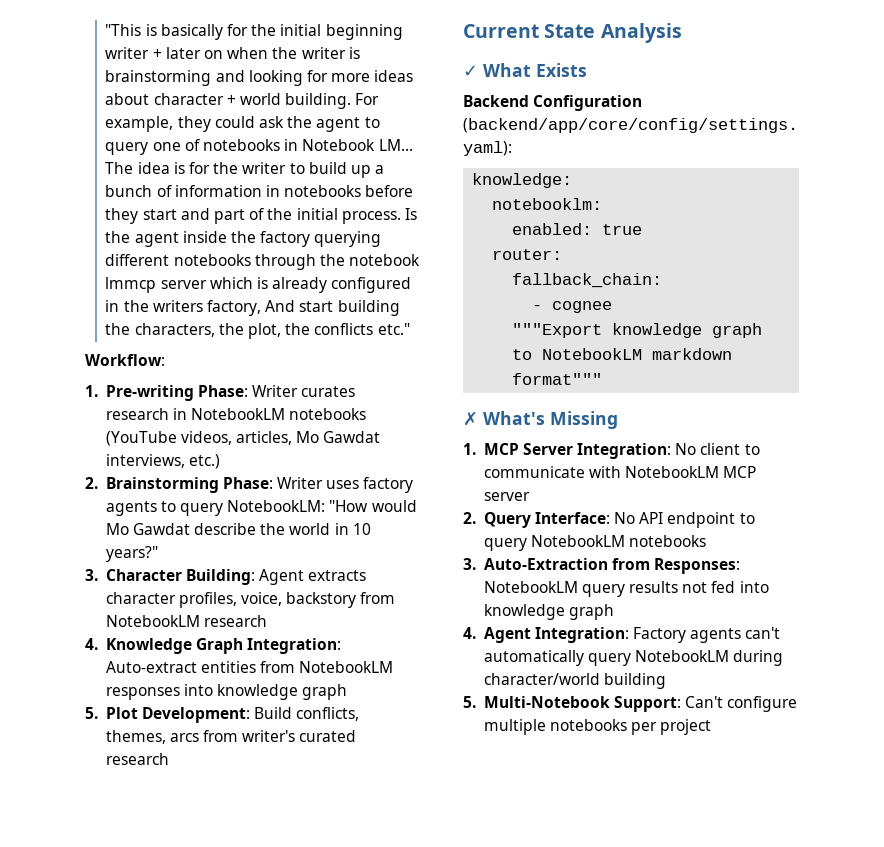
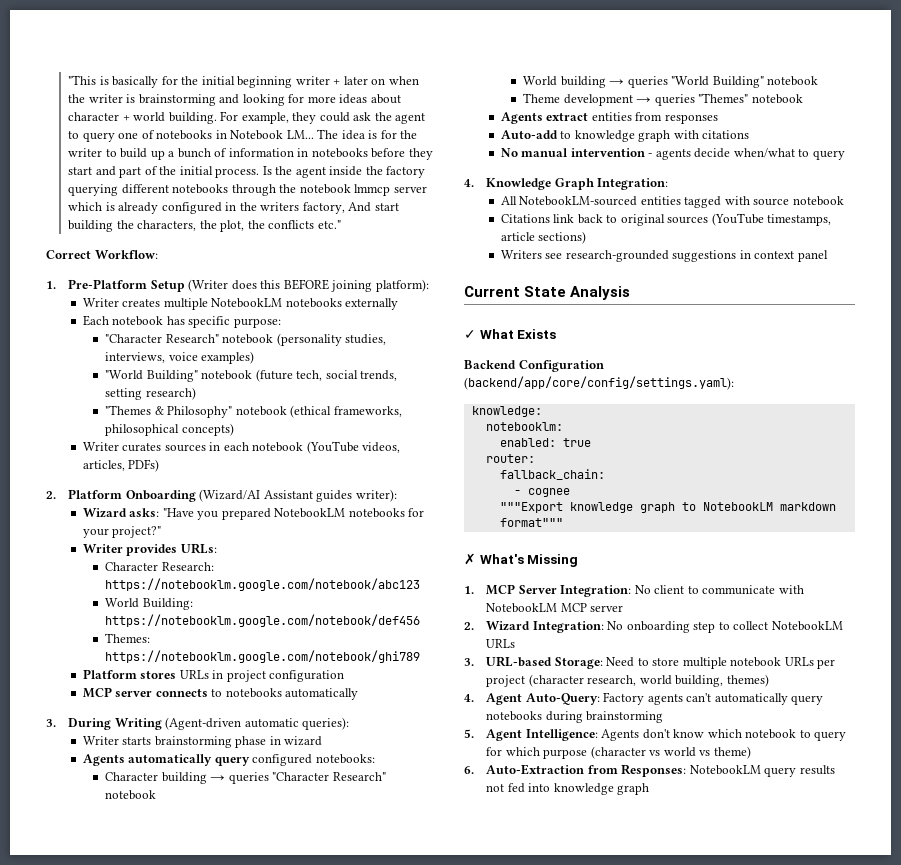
(410, 329) none -> [46,250,91,259] Correct
[105,385,356,401] [105,408,367,420] [105,431,381,446] [105,454,220,469] [85,477,414,493] [105,500,417,516] [105,523,371,535] [105,546,158,562] [85,569,367,585] [105,592,396,608] [105,615,267,627] [85,638,342,654] [105,661,394,673] [105,684,348,700] [85,707,360,723] [105,730,357,744] [105,753,169,765] Pre-writing Phase: Writer curates research in NotebookLM notebooks (YouTube videos, articles, Mo Gawdat interviews, etc.) // 2. Brainstorming Phase: Writer uses factory agents to query NotebookLM: "How would Mo Gawdat describe the world in 10 years?" // 3. Character Building: Agent extracts character profiles, voice, backstory from NotebookLM research // 4. Knowledge Graph Integration: Auto-extract entities from NotebookLM responses into knowledge graph // 5. Plot Development: Build conflicts, themes, arcs from writer's curated research -> [68,279,429,292] [82,298,399,310] [82,315,281,328] [105,333,387,346] [105,351,255,364] [105,369,398,382] [105,387,196,400] [105,405,402,418] [105,423,234,436] [82,441,401,454] [82,459,160,472] [46,489,397,502] [82,508,425,520] [82,526,162,538] [82,543,217,556] [105,562,214,571] [105,578,421,591] [105,598,193,610] [105,614,421,627] [105,633,151,643] [105,650,421,663] [82,669,345,682] [82,687,359,700] [46,717,350,730] [82,736,323,748] [82,754,375,766] [105,772,386,784] [105,790,157,800] [523,76,819,88] [523,93,803,106] [500,112,718,124] [500,130,750,142] [500,148,845,160] [464,178,669,190] [500,196,844,208] [500,213,832,226] [500,231,587,244] [500,250,828,262] Pre-Platform Setup (Writer does this BEFORE joining platform): // Writer creates multiple NotebookLM notebooks externally // Each notebook has specific purpose: // "Character Research" notebook (personality studies, interviews, voice examples) // "World Building" notebook (future tech, social trends, setting research) // "Themes & Philosophy" notebook (ethical frameworks, philosophical concepts) // Writer curates sources in each notebook (YouTube videos, articles, PDFs) // 2. Platform Onboarding (Wizard/AI Assistant guides writer): // Wizard asks: "Have you prepared NotebookLM notebooks for your project?" // Writer provides URLs: // Character Research: https://notebooklm.google.com/notebook/abc123 // World Building: https://notebooklm.google.com/notebook/def456 // Themes: https://notebooklm.google.com/notebook/ghi789 // Platform stores URLs in project configuration // MCP server connects to notebooks automatically // 3. During Writing (Agent-driven automatic queries): // Writer starts brainstorming phase in wizard // Agents automatically query configured notebooks: // Character building → queries "Character Research" notebook // World building → queries "World Building" notebook // Theme development → queries "Themes" notebook // Agents extract entities from responses // Auto-add to knowledge graph with citations // No manual intervention - agents decide when/what to query // 4. Knowledge Graph Integration: // All NotebookLM-sourced entities tagged with source notebook // Citations link back to original sources (YouTube timestamps, article sections) // Writers see research-grounded suggestions in context panel
[483,512,755,528] [483,535,707,551] [463,558,476,570] Query Interface: No API endpoint to query NotebookLM notebooks // 3. -> [486,621,843,633] [486,639,516,648] [464,656,836,669] [486,674,769,687] [464,692,824,705] [486,711,664,723] [464,729,847,741] [486,746,751,759] [464,766,474,774] Wizard Integration: No onboarding step to collect NotebookLM URLs // 3. URL-based Storage: Need to store multiple notebook URLs per project (character research, world building, themes) // 4. Agent Auto-Query: Factory agents can't automatically query notebooks during brainstorming // 5. Agent Intelligence: Agents don't know which notebook to query for which purpose (character vs world vs theme) // 6.
[463,627,781,643] [483,650,784,666] [483,673,666,689] [463,696,798,712] [483,719,712,735] // 4. Agent Integration: Factory agents can't automatically query NotebookLM during character/world building // 5. Multi-Notebook Support: Can't configure multiple notebooks per project -> (650, 789) none

